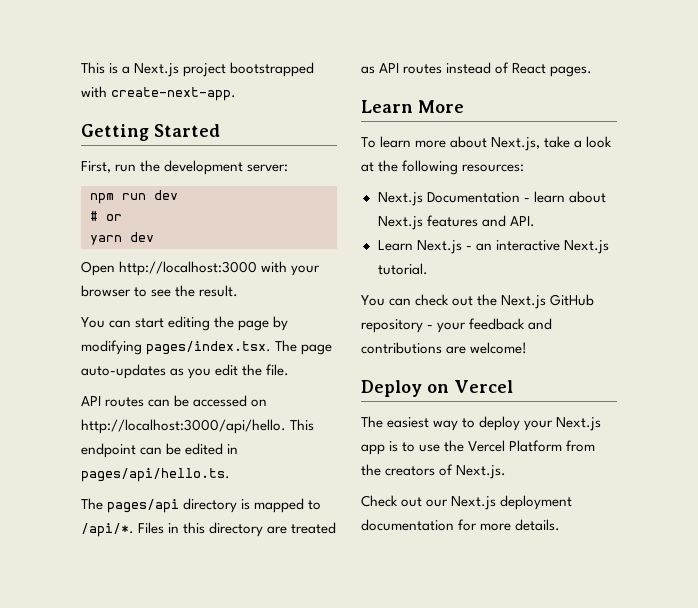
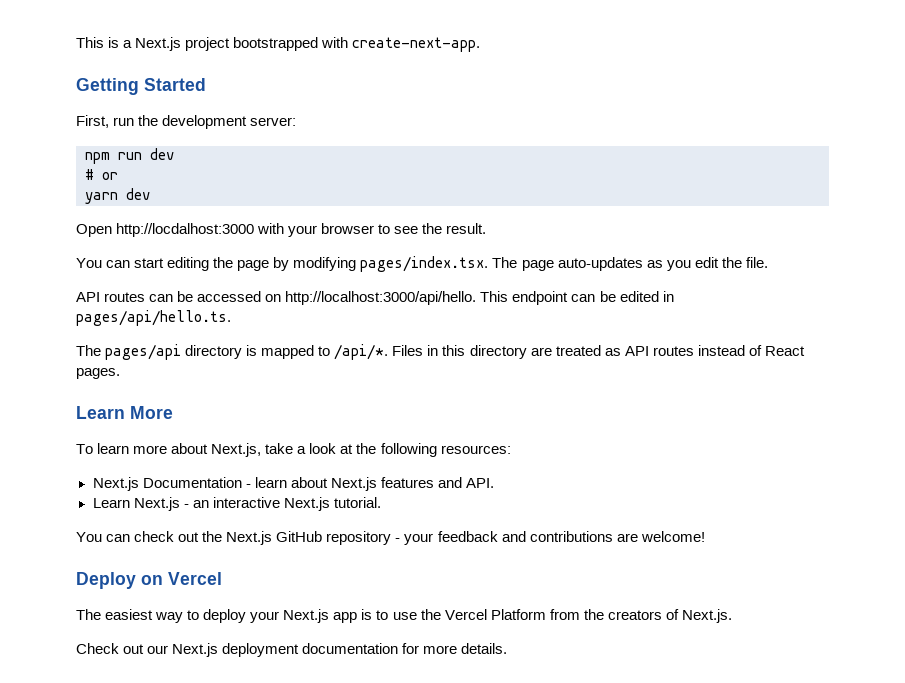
[119,261,258,276] http://localhost:3000 -> [116,223,255,237] http://locdalhost:3000

